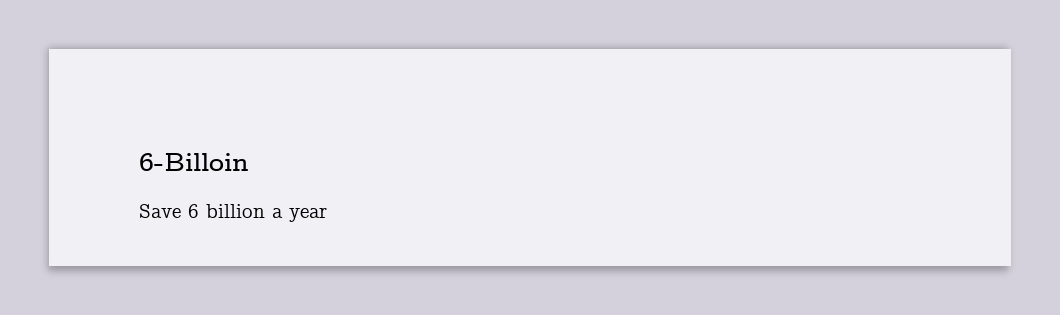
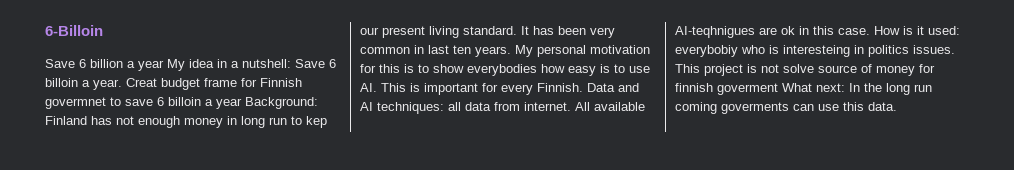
(327, 214) none -> [167,59,336,71] [45,78,302,90] [45,97,318,109] [45,116,327,128] [360,26,615,38] [360,45,650,57] [360,64,650,76] [360,83,639,95] [360,102,645,114] [675,26,960,38] [675,45,955,57] [675,64,935,76] [675,83,932,95] [675,102,897,114] My idea in a nutshell: Save 6 billoin a year. Creat budget frame for Finnish govermnet to save 6 billoin a year Background: Finland has not enough money in long run to kep our present living standard. It has been very common in last ten years. My personal motivation for this is to show everybodies how easy is to use AI. This is important for every Finnish. Data and AI techniques: all data from internet. All available AI-teqhnigues are ok in this case. How is it used: everybobiy who is interesteing in politics issues. This project is not solve source of money for finnish goverment What next: In the long run coming goverments can use this data.

